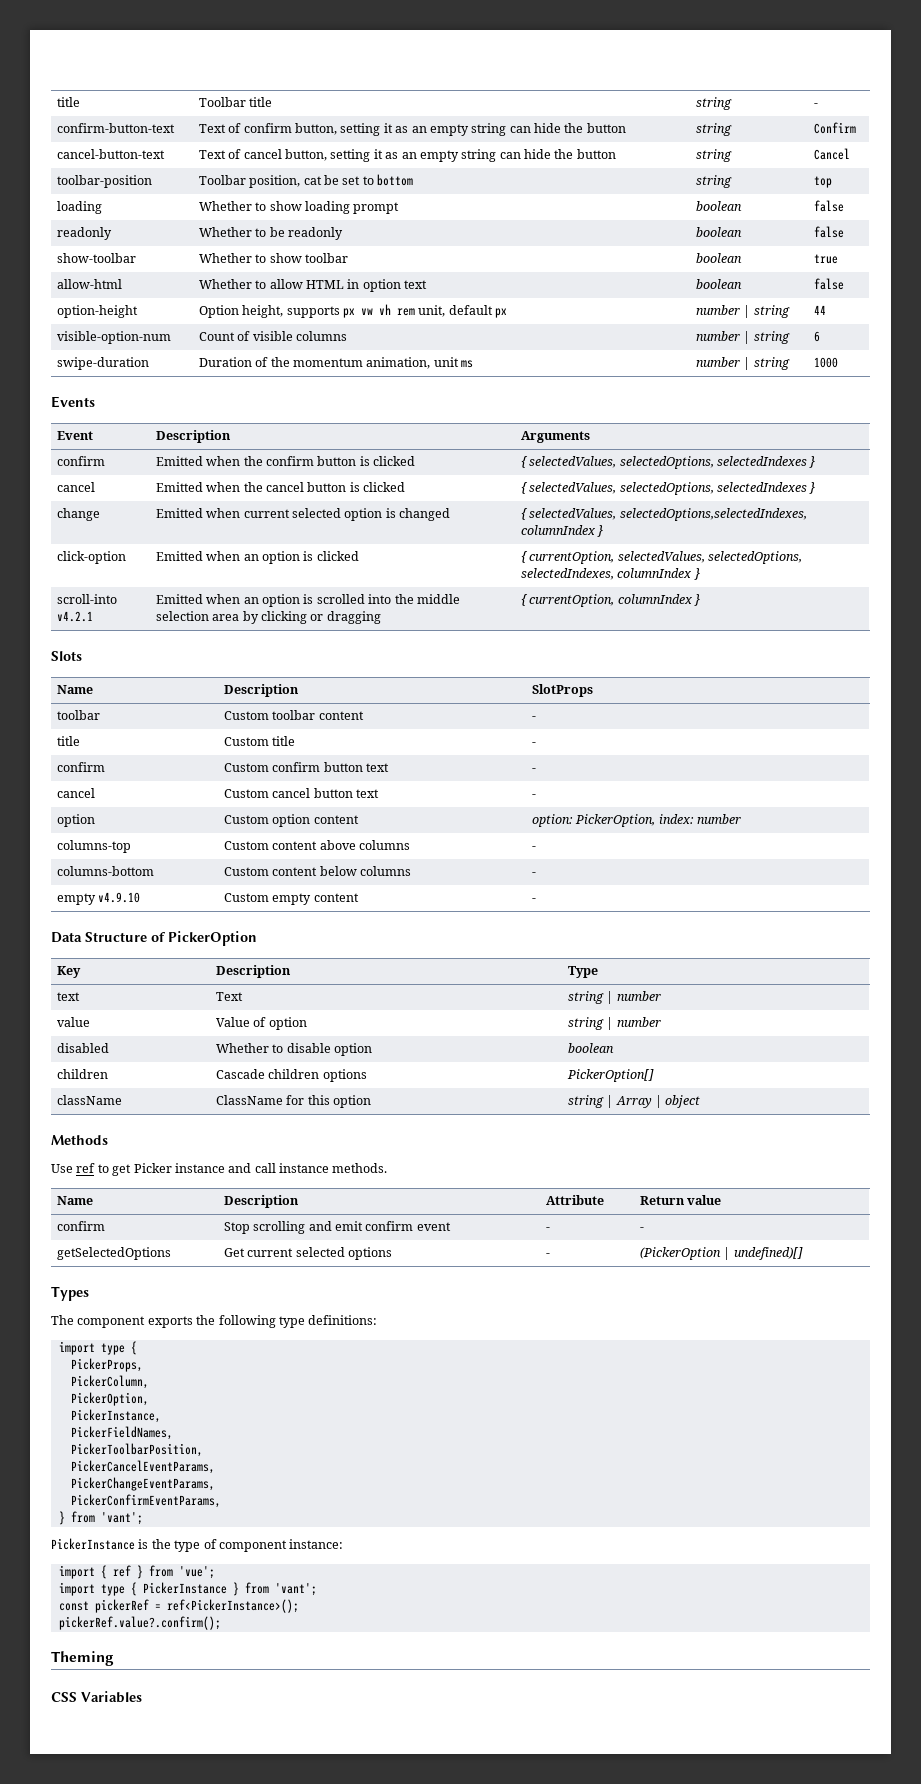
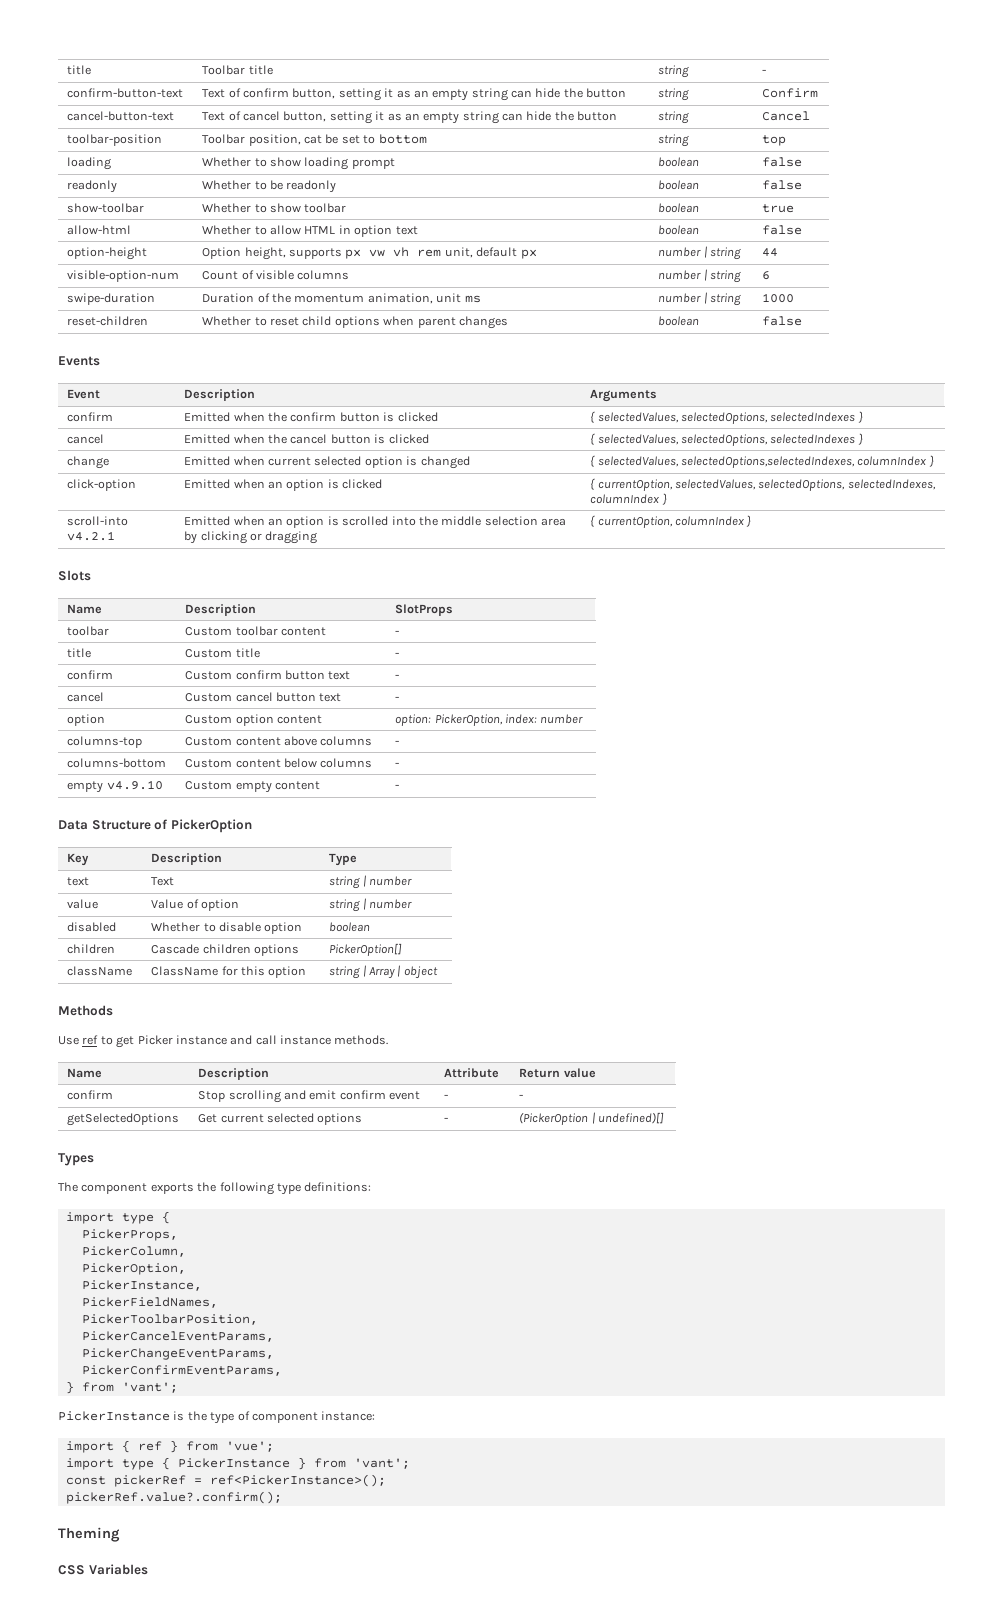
(838, 362) none -> [67,316,149,326] [202,316,508,329] [658,316,700,326] [762,316,803,326] // reset-children | Whether to reset child options when parent changes | boolean | false

